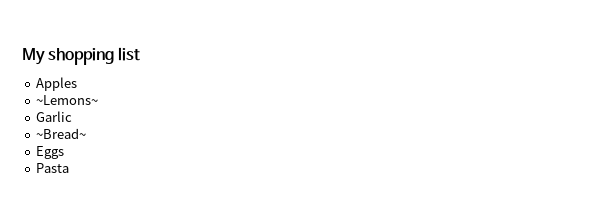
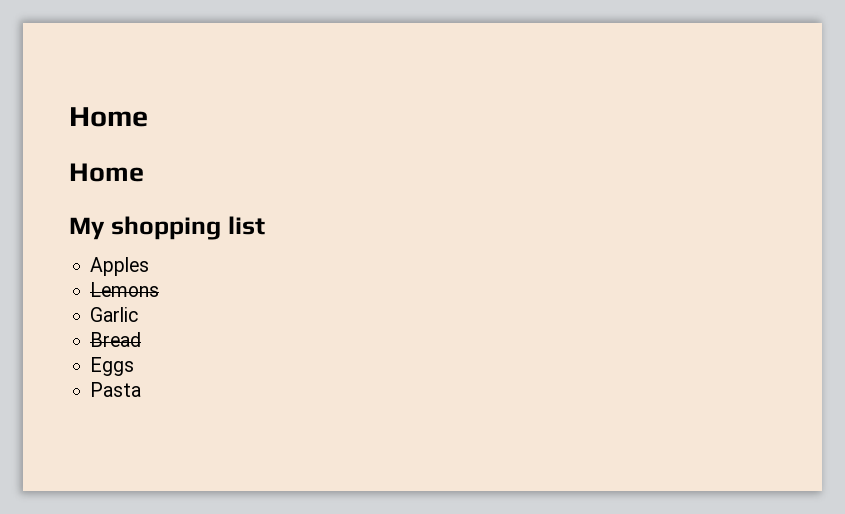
(22, 56) none -> [69,107,148,127] [69,163,144,182] Home // Home //
[36,95,99,105] ~Lemons~ -> [90,282,160,297] Lemons
[36,128,87,139] ~Bread~ -> [90,332,142,347] Bread

